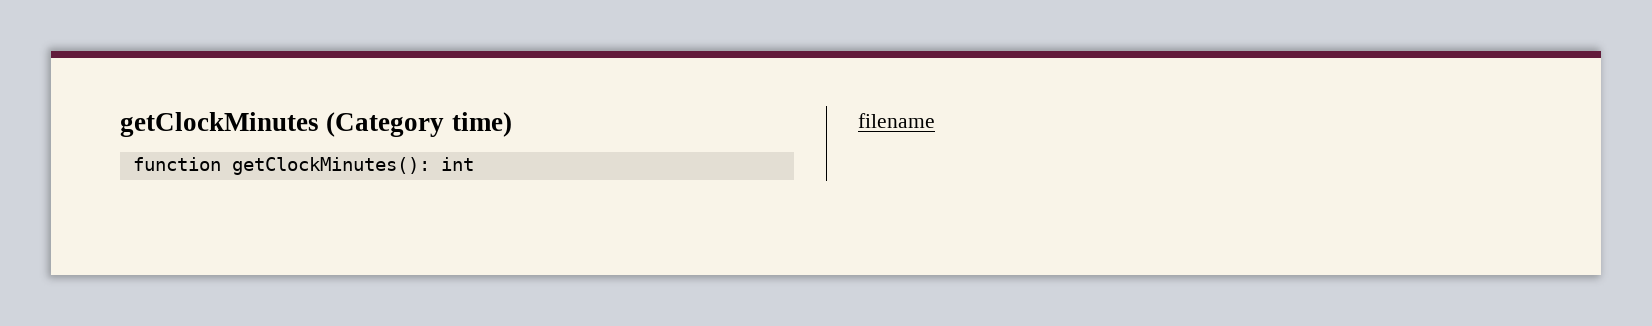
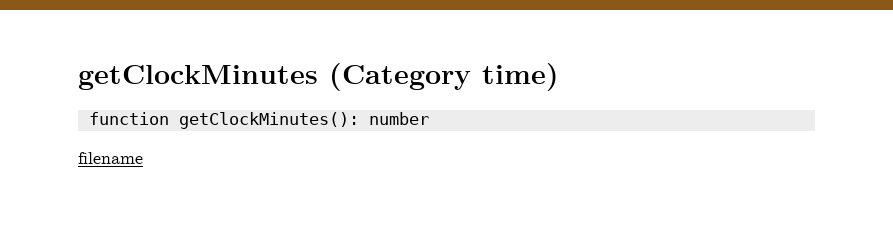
[440,157,474,171] int -> [368,112,429,125] number

